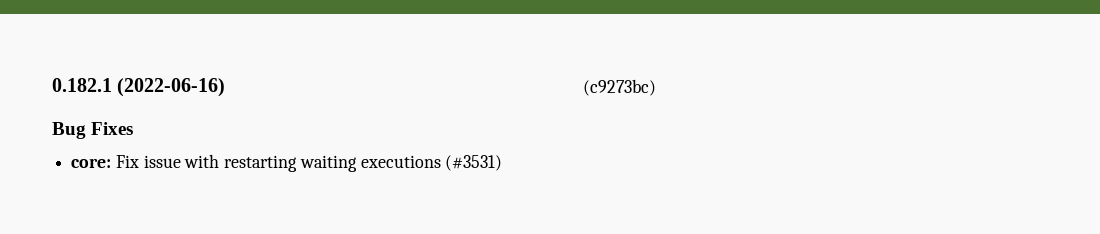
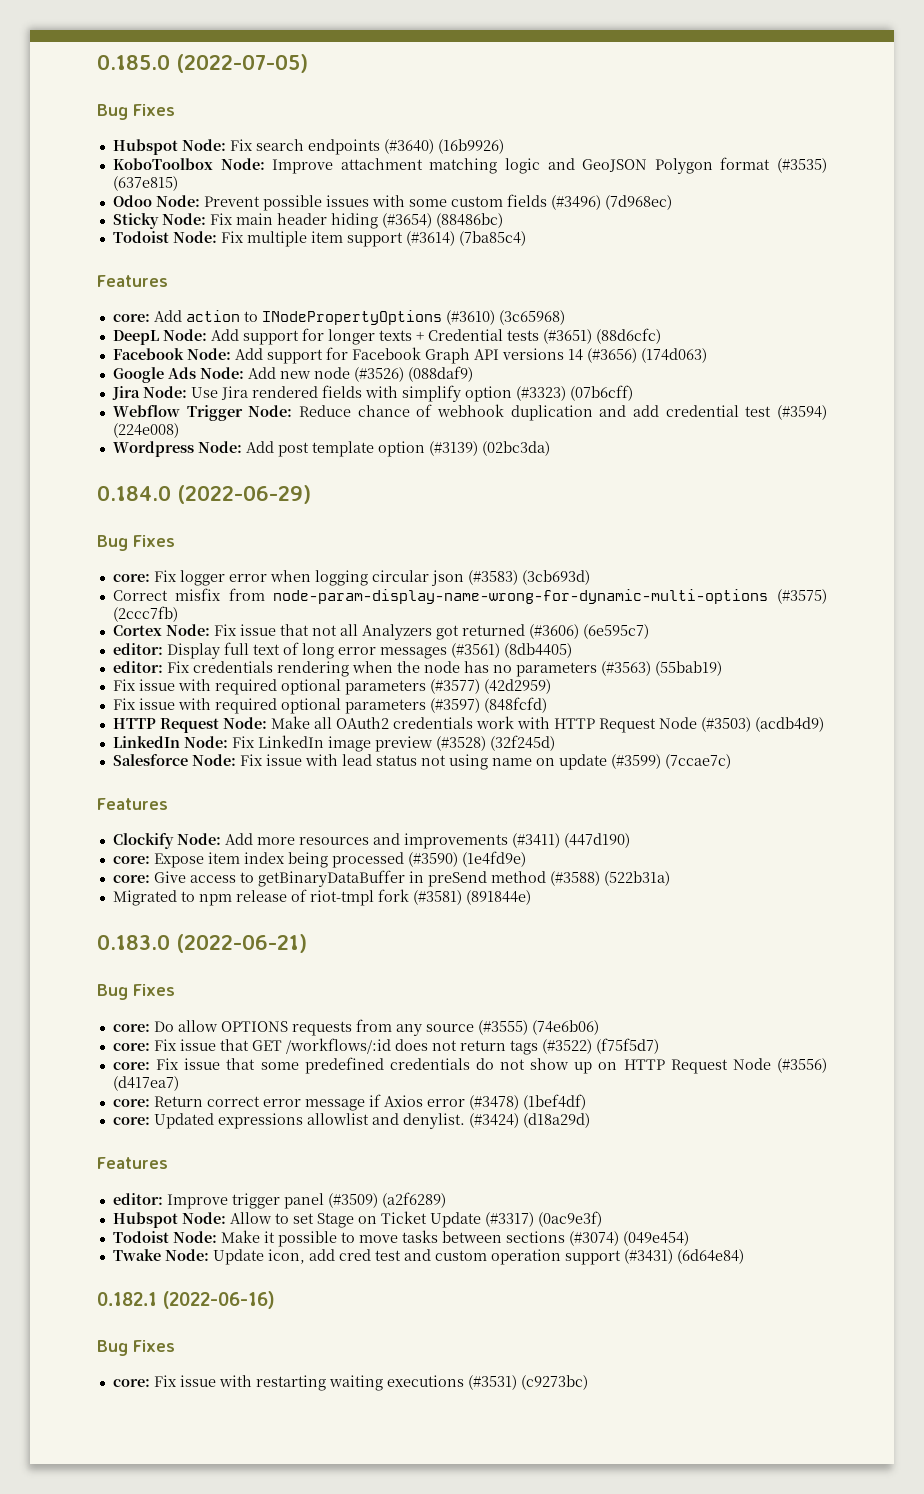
(52, 85) none -> [97,54,308,73] [97,104,175,120] [112,139,504,155] [112,157,828,174] [112,176,178,191] [112,194,672,211] [112,213,503,229] [112,231,526,247] [97,275,168,287] [112,310,565,325] [112,328,661,345] [112,347,707,364] [112,366,473,383] [111,385,633,402] [112,404,828,421] [112,423,179,438] [112,441,550,457] [97,485,311,504] [97,535,175,551] [112,570,590,586] [112,588,827,604] [112,606,178,622] [112,624,649,640] [112,642,572,659] [112,661,722,677] [112,679,551,695] [112,697,547,714] [112,716,824,733] [112,735,555,752] [112,754,731,770] [97,798,168,810] [112,833,630,849] [112,851,526,868] [112,870,670,887] [112,889,531,906] [97,934,307,953] [97,984,175,1000] [112,1019,599,1036] [112,1038,659,1055] [112,1057,827,1074] [112,1076,179,1091] [112,1094,586,1111] [112,1113,590,1129] [97,1157,168,1169] [112,1192,446,1209] [112,1211,602,1228] [112,1230,689,1247] [112,1249,744,1265] 0.185.0 (2022-07-05) // Bug Fixes // Hubspot Node: Fix search endpoints (#3640) (16b9926) // KoboToolbox Node: Improve attachment matching logic and GeoJSON Polygon format (#3535) (637e815) // Odoo Node: Prevent possible issues with some custom fields (#3496) (7d968ec) // Sticky Node: Fix main header hiding (#3654) (88486bc) // Todoist Node: Fix multiple item support (#3614) (7ba85c4) // Features // core: Add action to INodePropertyOptions (#3610) (3c65968) // DeepL Node: Add support for longer texts + Credential tests (#3651) (88d6cfc) // Facebook Node: Add support for Facebook Graph API versions 14 (#3656) (174d063) // Google Ads Node: Add new node (#3526) (088daf9) // Jira Node: Use Jira rendered fields with simplify option (#3323) (07b6cff) // Webflow Trigger Node: Reduce chance of webhook duplication and add credential test (#3594) (224e008) // Wordpress Node: Add post template option (#3139) (02bc3da) // 0.184.0 (2022-06-29) // Bug Fixes // core: Fix logger error when logging circular json (#3583) (3cb693d) // Correct misfix from node-param-display-name-wrong-for-dynamic-multi-options (#3575) (2ccc7fb) // Cortex Node: Fix issue that not all Analyzers got returned (#3606) (6e595c7) // editor: Display full text of long error messages (#3561) (8db4405) // editor: Fix credentials rendering when the node has no parameters (#3563) (55bab19) // Fix issue with required optional parameters (#3577) (42d2959) // Fix issue with required optional parameters (#3597) (848fcfd) // HTTP Request Node: Make all OAuth2 credentials work with HTTP Request Node (#3503) (acdb4d9) // LinkedIn Node: Fix LinkedIn image preview (#3528) (32f245d) // Salesforce Node: Fix issue with lead status not using name on update (#3599) (7ccae7c) // Features // Clockify Node: Add more resources and improvements (#3411) (447d190) // core: Expose item index being processed (#3590) (1e4fd9e) // core: Give access to getBinaryDataBuffer in preSend method (#3588) (522b31a) // Migrated to npm release of riot-tmpl fork (#3581) (891844e) // 0.183.0 (2022-06-21) // Bug Fixes // core: Do allow OPTIONS requests from any source (#3555) (74e6b06) // core: Fix issue that GET /workflows/:id does not return tags (#3522) (f75f5d7) // core: Fix issue that some predefined credentials do not show up on HTTP Request Node (#3556) (d417ea7) // core: Return correct error message if Axios error (#3478) (1bef4df) // core: Updated expressions allowlist and denylist. (#3424) (d18a29d) // Features // editor: Improve trigger panel (#3509) (a2f6289) // Hubspot Node: Allow to set Stage on Ticket Update (#3317) (0ac9e3f) // Todoist Node: Make it possible to move tasks between sections (#3074) (049e454) // Twake Node: Update icon, add cred test and custom operation support (#3431) (6d64e84) //

